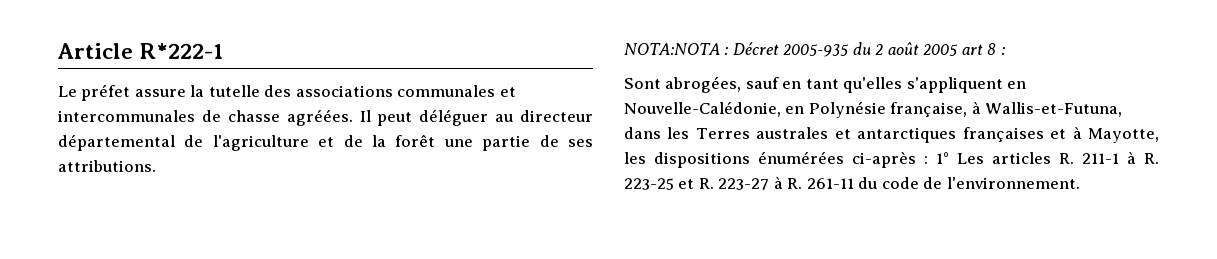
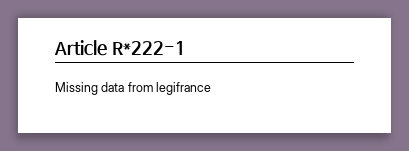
[58,84,516,101] [58,109,593,126] [58,134,593,151] [58,160,156,172] [624,42,1005,57] [624,76,1027,93] [624,101,1123,118] [624,126,1159,143] [624,151,1159,168] [624,176,1080,190] Le préfet assure la tutelle des associations communales et intercommunales de chasse agréées. Il peut déléguer au directeur départemental de l'agriculture et de la forêt une partie de ses attributions. // NOTA:NOTA : Décret 2005-935 du 2 août 2005 art 8 : // Sont abrogées, sauf en tant qu'elles s'appliquent en Nouvelle-Calédonie, en Polynésie française, à Wallis-et-Futuna, dans les Terres australes et antarctiques françaises et à Mayotte, les dispositions énumérées ci-après : 1° Les articles R. 211-1 à R. 223-25 et R. 223-27 à R. 261-11 du code de l'environnement. -> [55,82,212,95] Missing data from legifrance

